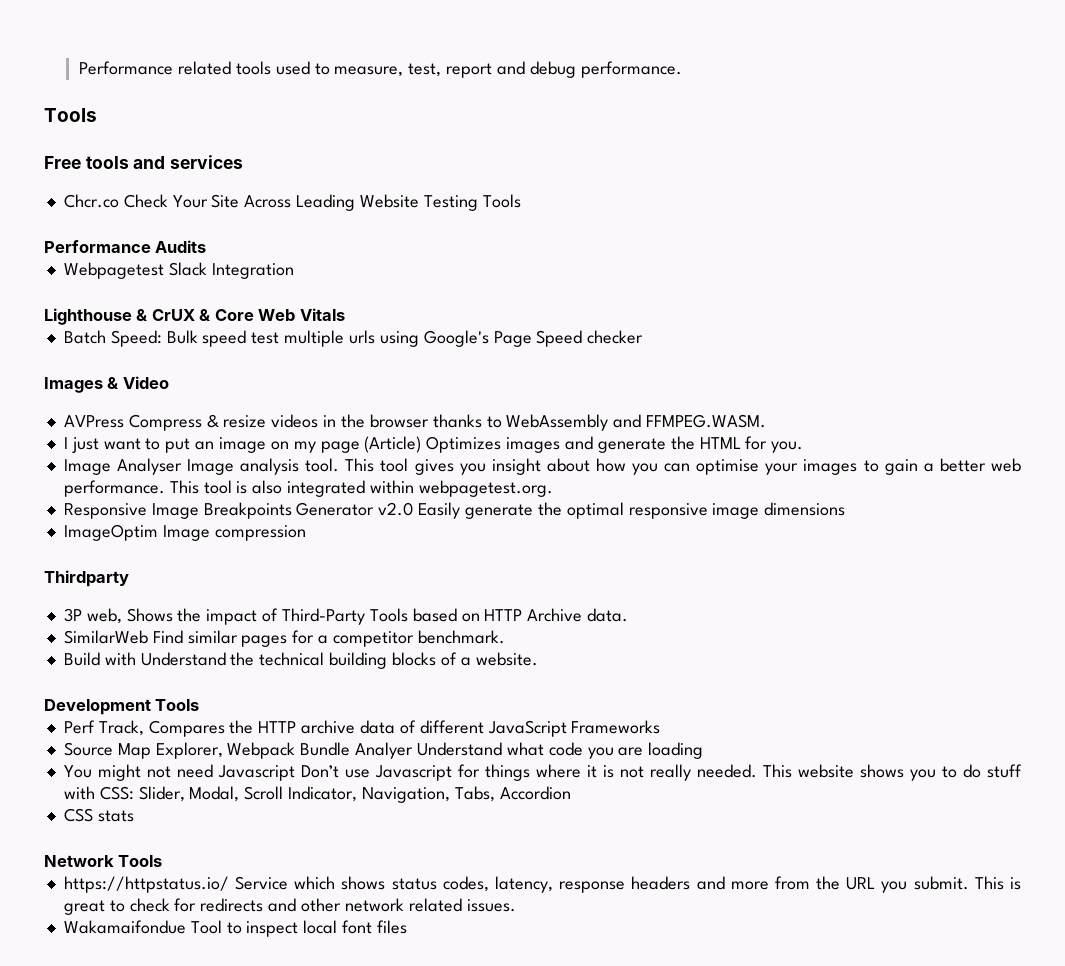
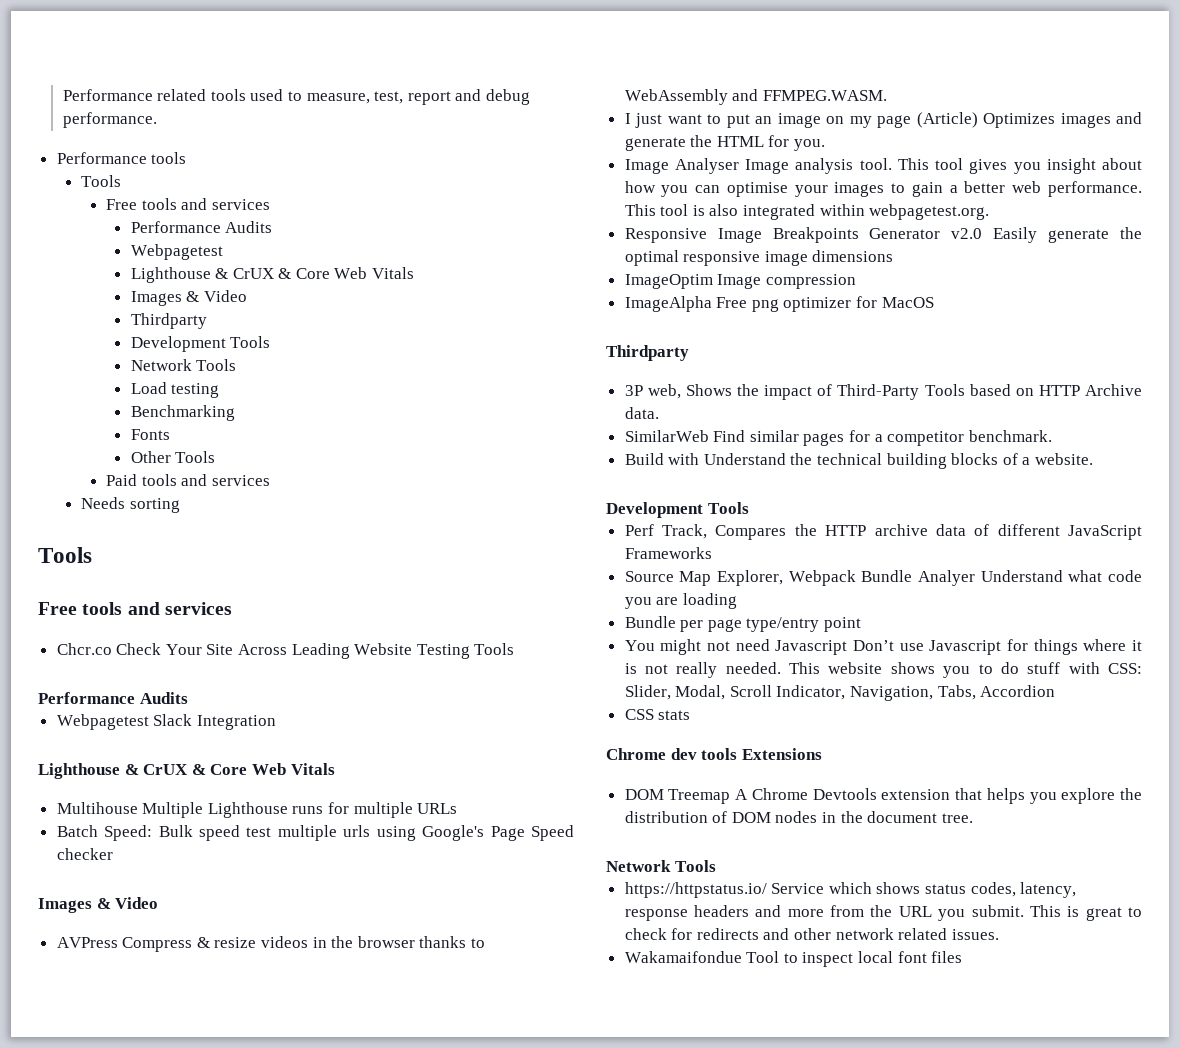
(682, 69) none -> [56,152,187,164] [81,175,122,187] [105,198,270,210] [130,221,273,233] [130,244,223,260] [130,267,415,283] [130,290,247,306] [130,313,207,329] [130,336,271,352] [130,359,237,371] [130,382,220,398] [130,405,235,421] [130,429,170,440] [130,451,216,463] [105,474,270,486] [81,497,180,513] // Performance tools // Tools // Free tools and services // Performance Audits // Webpagetest // Lighthouse & CrUX & Core Web Vitals // Images & Video // Thirdparty // Development Tools // Network Tools // Load testing // Benchmarking // Fonts // Other Tools // Paid tools and services // Needs sorting
(345, 314) none -> [56,802,458,818] // Multihouse Multiple Lighthouse runs for multiple URLs
(306, 533) none -> [624,296,934,312] // ImageAlpha Free png optimizer for MacOS
(704, 750) none -> [624,616,862,632] // Bundle per page type/entry point
(134, 816) none -> [606,748,822,760] [624,788,1142,804] [624,811,973,823] // Chrome dev tools Extensions // DOM Treemap A Chrome Devtools extension that helps you explore the distribution of DOM nodes in the document tree.

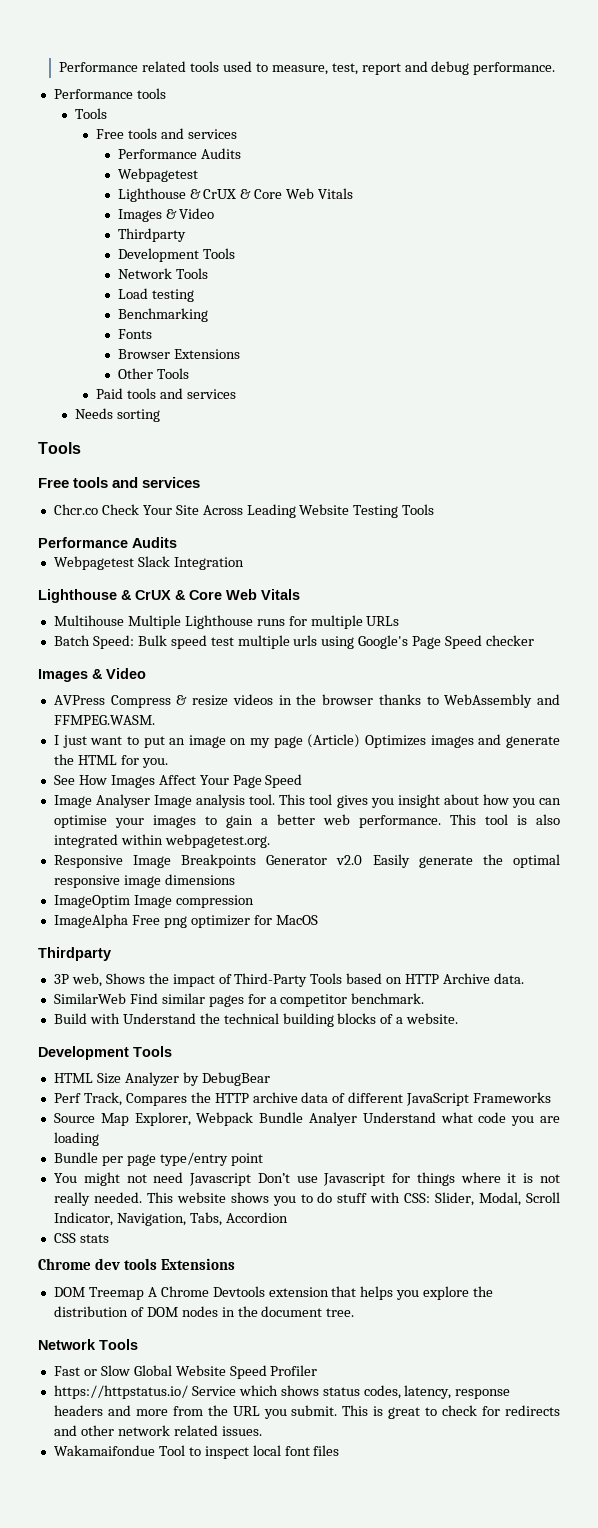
(170, 434) none -> [117,349,240,359] // Browser Extensions
(826, 145) none -> [53,774,303,788] // See How Images Affect Your Page Speed
(749, 508) none -> [53,1072,270,1086] // HTML Size Analyzer by DebugBear
(716, 866) none -> [53,1365,318,1379] // Fast or Slow Global Website Speed Profiler

